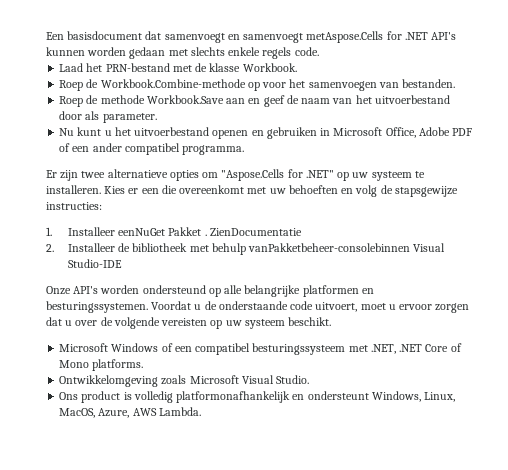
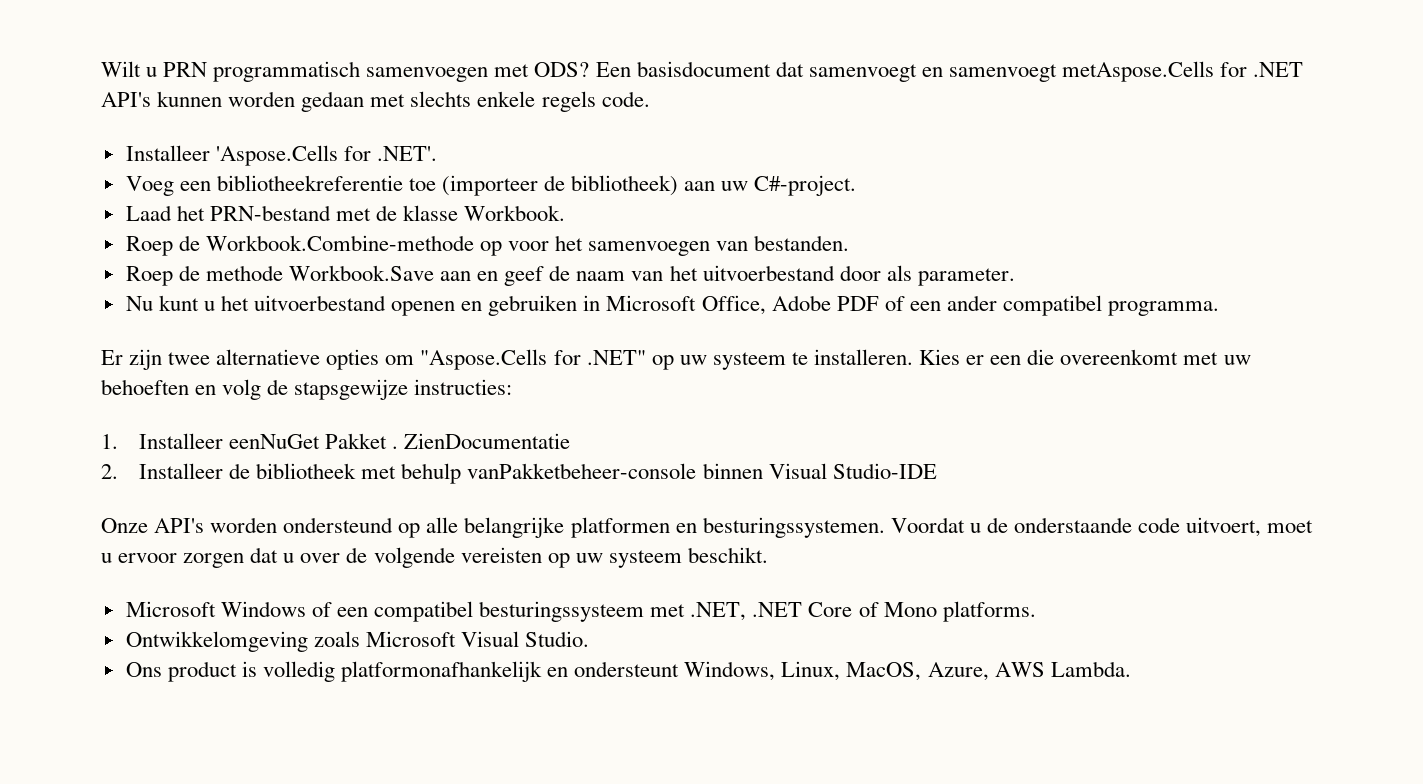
(46, 36) none -> [101,61,590,82] Wilt u PRN programmatisch samenvoegen met ODS?
(319, 51) none -> [125,145,437,166] [125,175,857,196] // Installeer 'Aspose.Cells for .NET'. // Voeg een bibliotheekreferentie toe (importeer de bibliotheek) aan uw C#-project.
[248,243,411,252] vanPakketbeheer-consolebinnen -> [467,463,763,479] vanPakketbeheer-console binnen

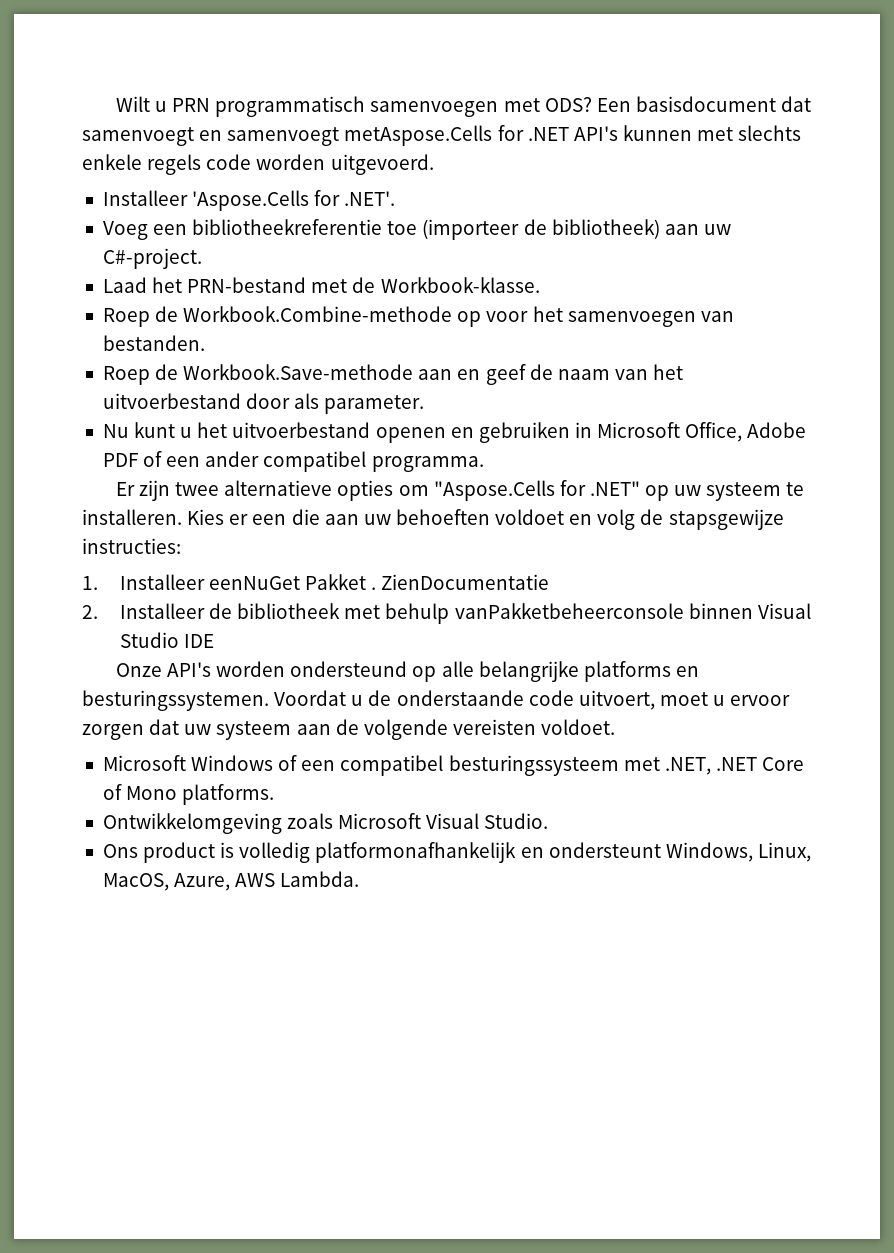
[228,91,365,112] worden gedaan -> (692, 133) none
[601,91,650,107] code. -> [206,154,434,175] code worden uitgevoerd.
[403,205,566,221] klasse Workbook. -> [380,277,540,293] Workbook-klasse.
[205,265,434,281] methode Workbook.Save -> [183,364,414,380] Workbook.Save-methode
[1060,349,1219,365] overeenkomt met -> [324,514,359,525] aan
(189, 387) none -> [495,509,565,525] voldoet
[467,463,697,479] vanPakketbeheer-console -> [454,603,684,619] vanPakketbeheerconsole
[832,463,937,479] Studio-IDE -> [119,632,215,648] Studio IDE
[570,517,670,538] platformen -> [583,661,671,682] platforms
[283,547,768,568] u over de volgende vereisten op uw systeem beschikt. -> [184,719,616,740] uw systeem aan de volgende vereisten voldoet.

